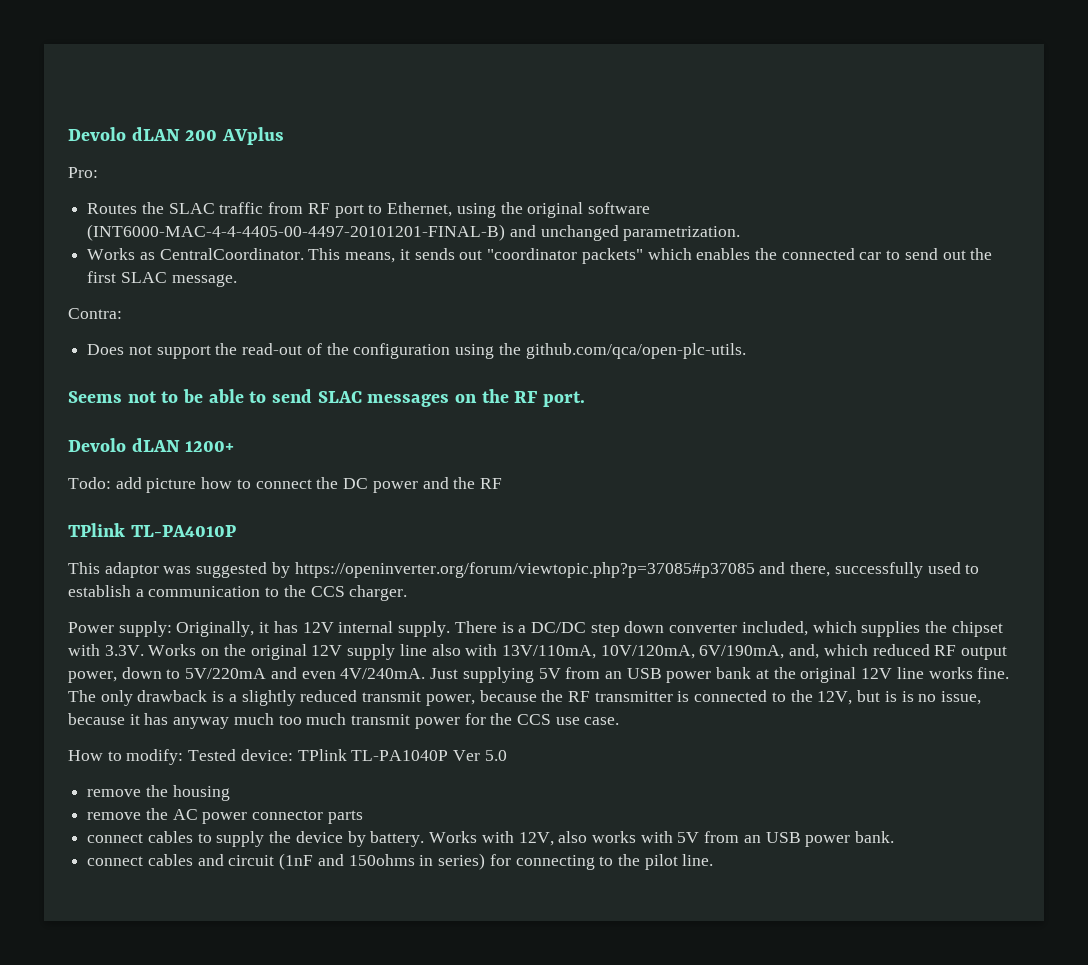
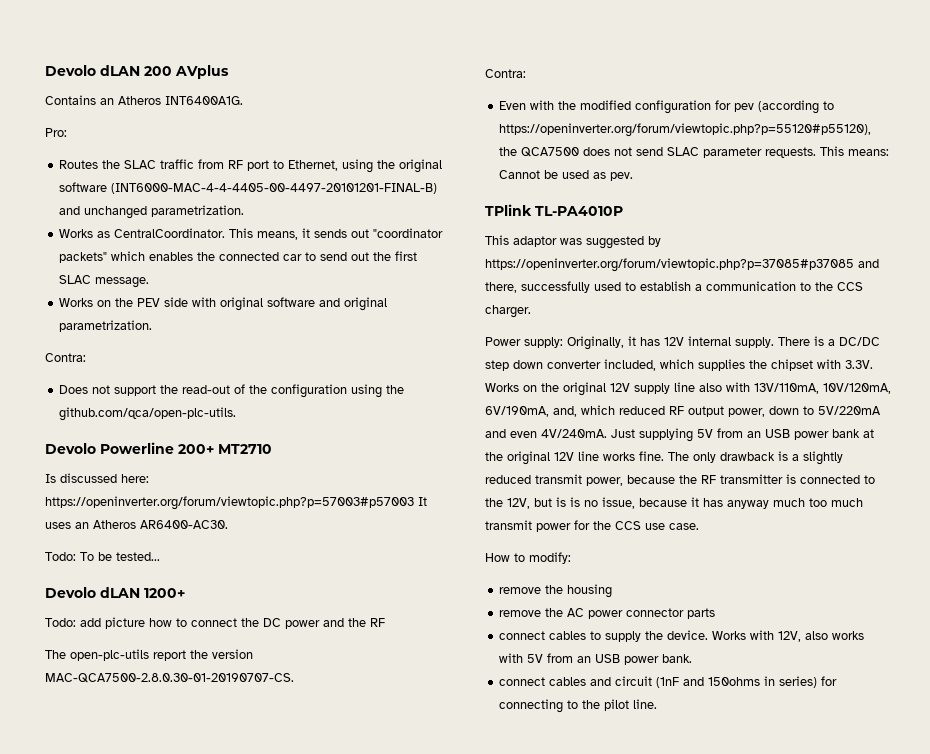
(285, 136) none -> [45,95,243,105] // Contains an Atheros INT6400A1G.
(237, 280) none -> [59,297,388,311] [59,320,153,332] // Works on the PEV side with original software and original parametrization.
[68,389,586,407] Seems not to be able to send SLAC messages on the RF port. -> [45,442,272,454] [45,473,149,483] [45,496,427,510] [45,520,228,529] [45,552,160,561] Devolo Powerline 200+ MT2710 // Is discussed here: https://openinverter.org/forum/viewtopic.php?p=57003#p57003 It uses an Atheros AR6400-AC30. // Todo: To be tested...
(502, 483) none -> [45,649,253,661] [45,673,294,683] [485,69,526,78] [499,100,835,114] [499,123,872,137] [499,146,890,158] [499,170,634,181] // The open-plc-utils report the version MAC-QCA7500-2.8.0.30-01-20190707-CS. // Contra: // Even with the modified configuration for pev (according to https://openinverter.org/forum/viewtopic.php?p=55120#p55120), the QCA7500 does not send SLAC parameter requests. This means: Cannot be used as pev.
[188,749,507,761] Tested device: TPlink TL-PA1040P Ver 5.0 -> (571, 558) none
[295,831,425,847] device by battery. -> [667,630,709,640] device.

